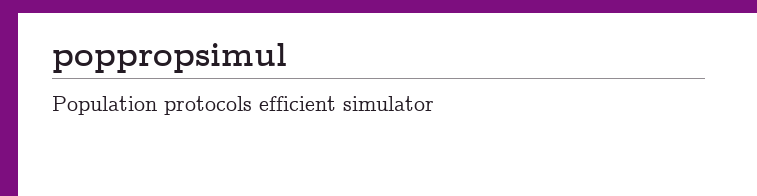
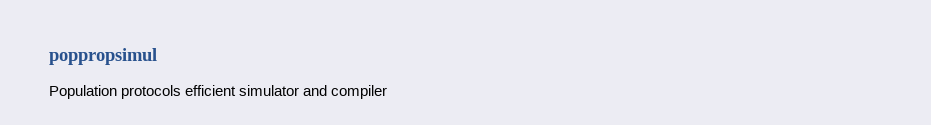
(434, 103) none -> [303,85,388,99] and compiler

